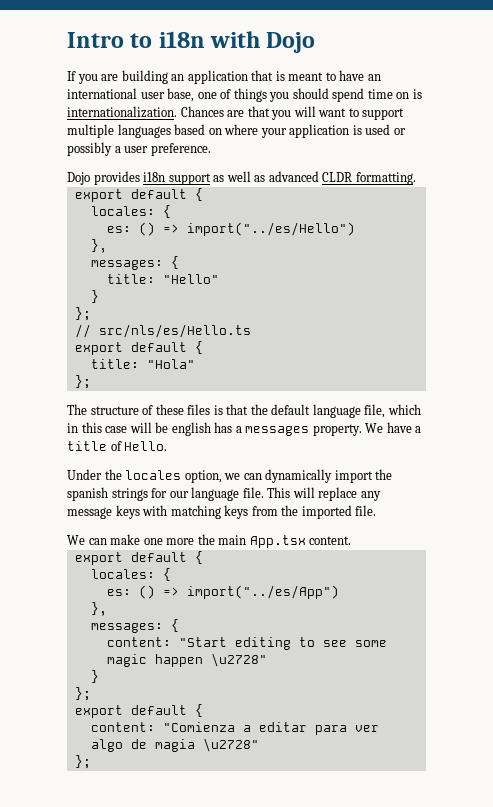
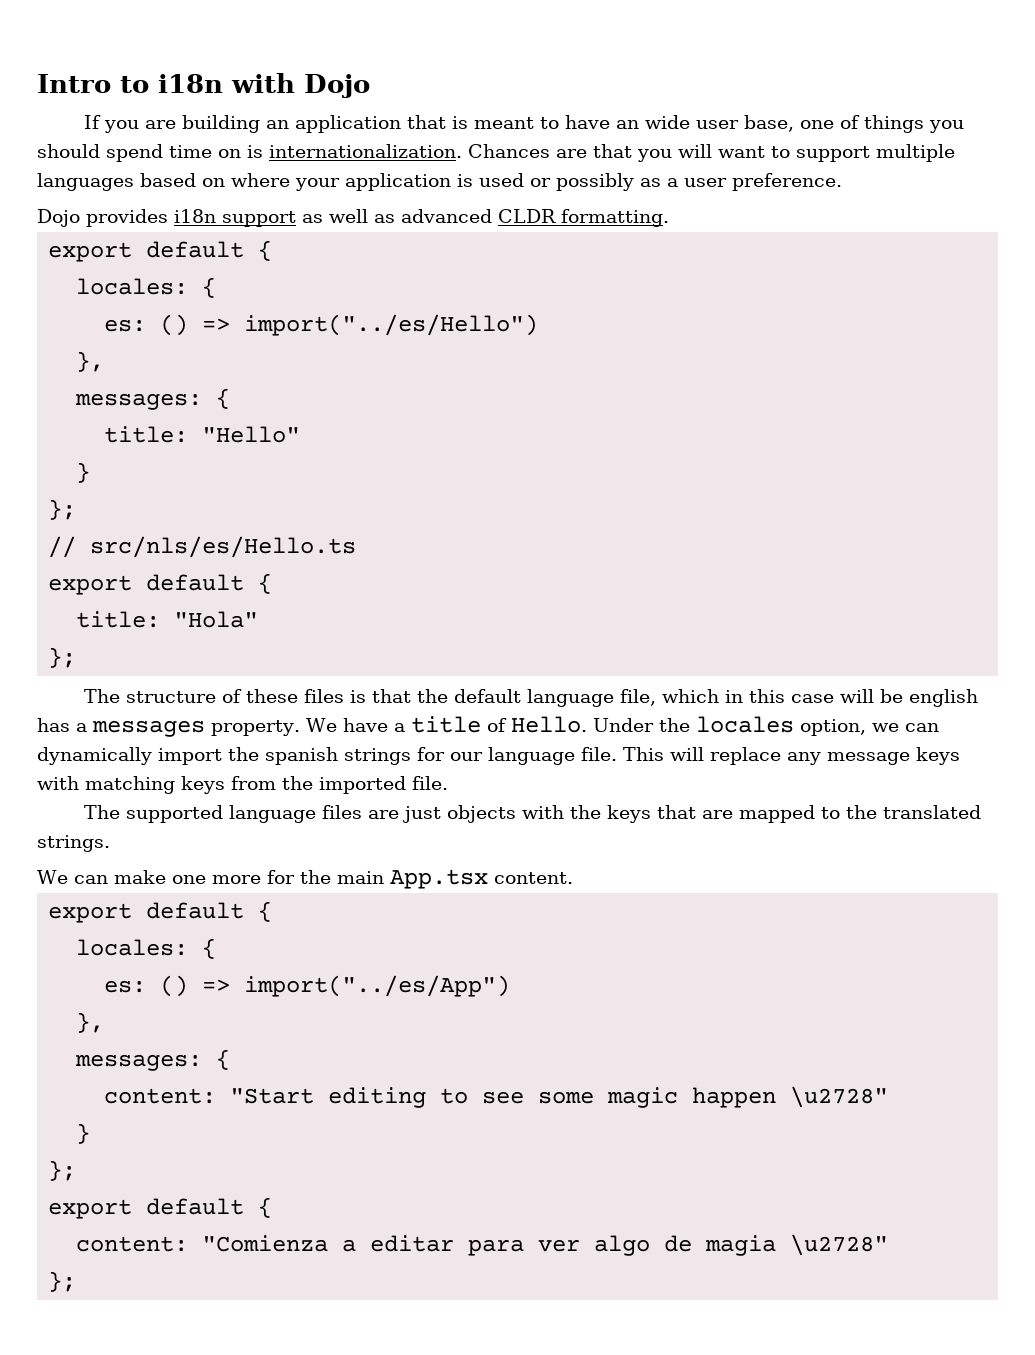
[67,88,137,99] international -> [644,115,690,129] wide
(112, 149) none -> [640,178,661,187] as
(168, 446) // -> (587, 724) none
(377, 510) none -> [83,805,981,823] [37,835,110,852] // The supported language files are just objects with the keys that are mapped to the translated strings.
(195, 541) none -> [266,870,295,884] for

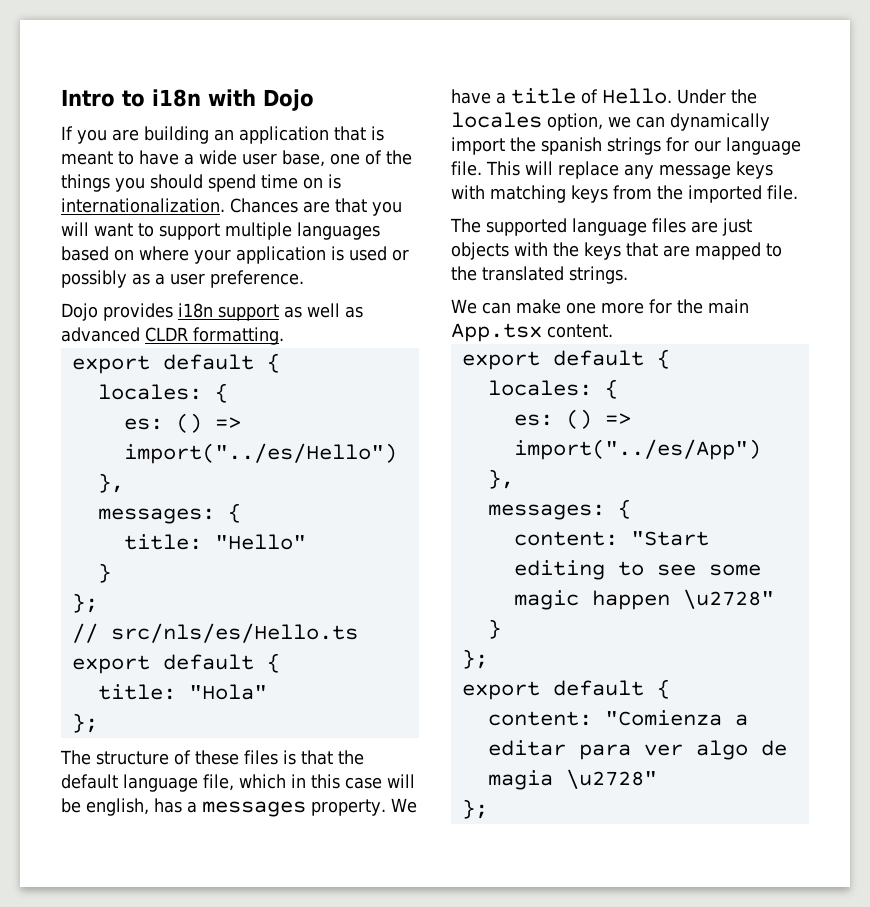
[615,120,639,129] an -> [184,153,194,165] a
(860, 122) none -> [386,150,412,165] the
[908,689,978,707] english -> [86,798,149,816] english,

